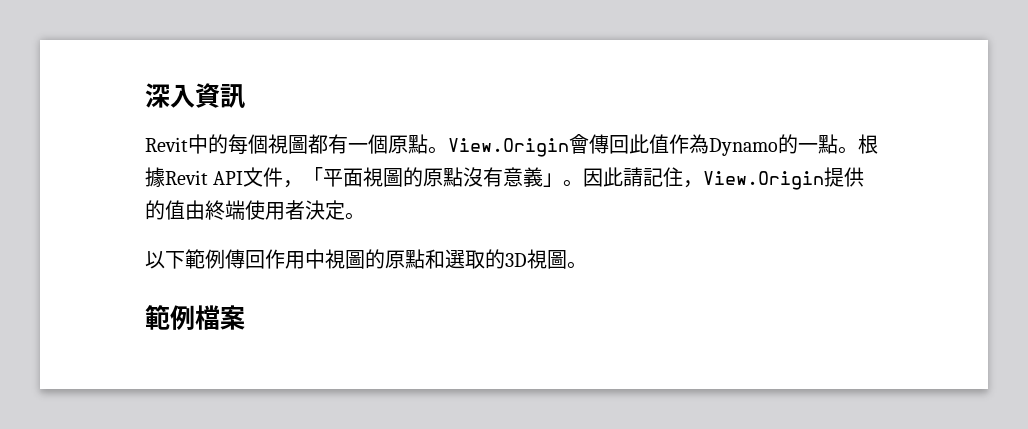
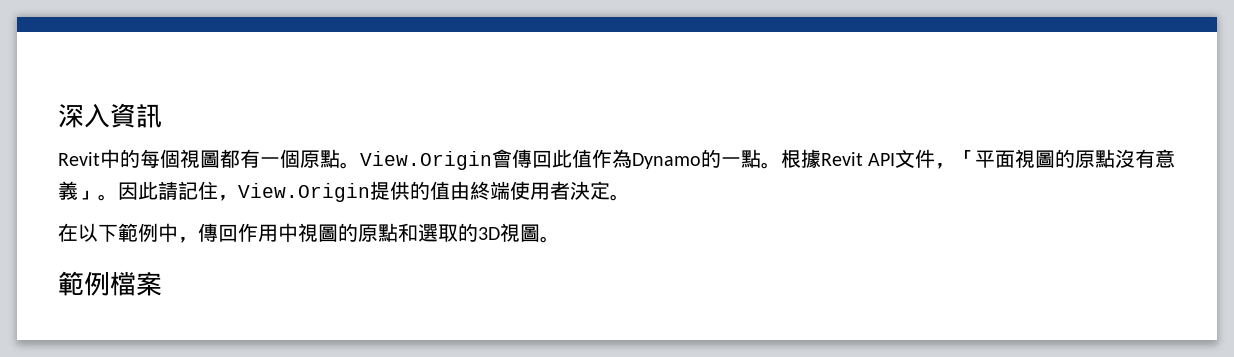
(365, 216) none -> [58,223,78,242] 在
(225, 259) none -> [158,223,198,243] 中，

